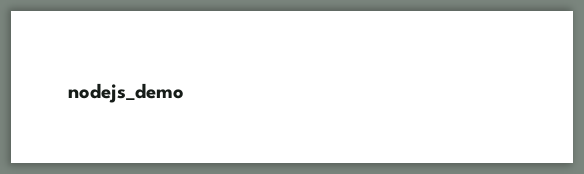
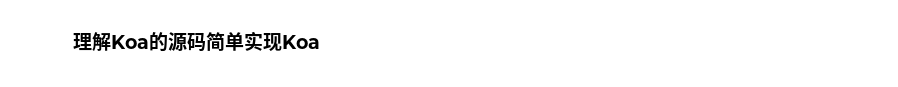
[68,83,184,103] nodejs_demo -> [73,31,320,52] 理解Koa的源码简单实现Koa

